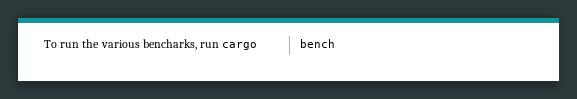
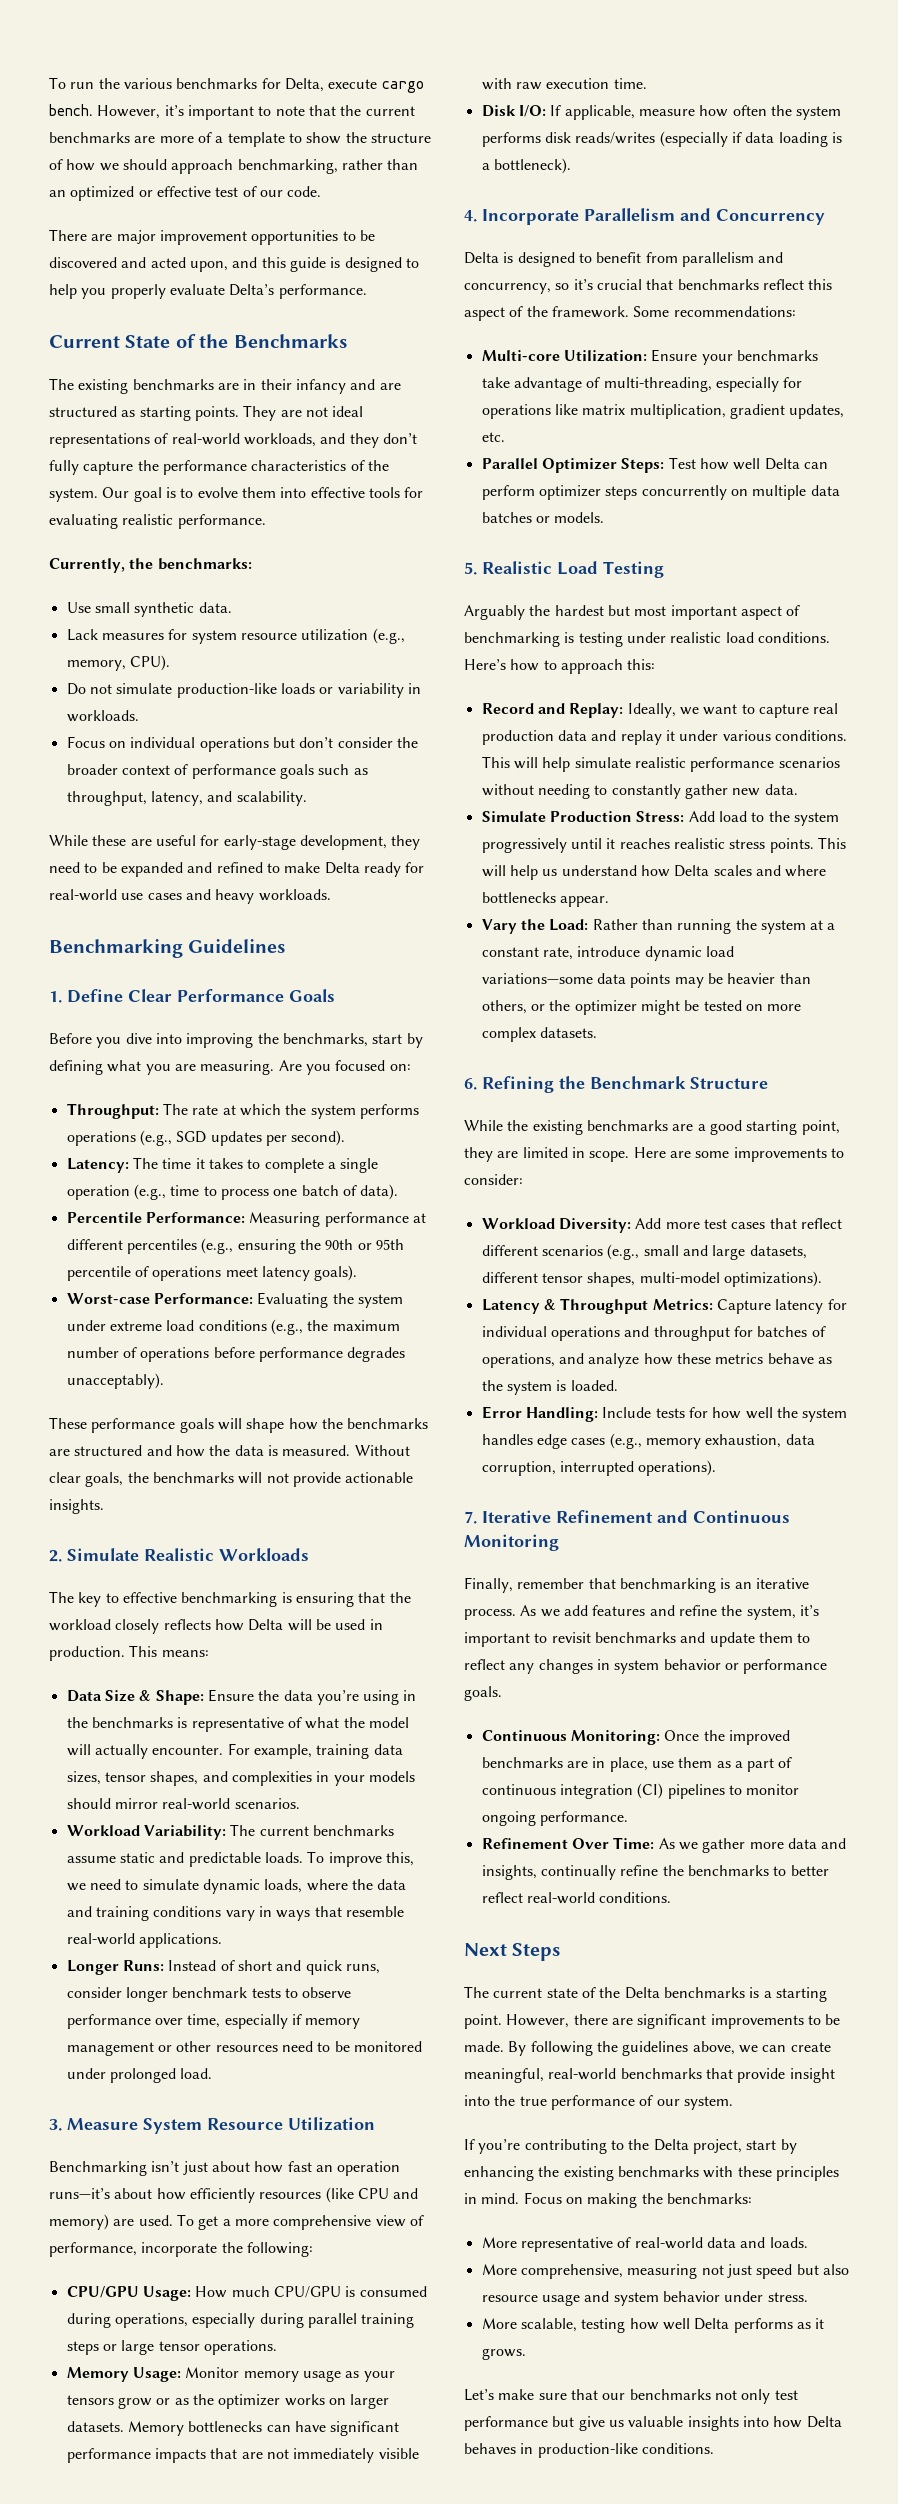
[142,39,335,50] bencharks, run cargo bench -> [176,78,424,93] [49,104,415,120] [49,132,431,147] [49,159,419,174] [49,186,322,201] [49,229,375,245] [49,257,419,272] [49,284,367,299] [49,334,347,348] [49,378,401,394] [49,405,364,421] [49,433,417,448] [49,460,389,475] [49,487,424,502] [49,514,266,529] [49,558,252,573] [66,602,232,617] [66,628,405,644] [66,655,170,671] [66,683,421,698] [66,710,139,722] [66,736,418,752] [66,764,368,779] [66,791,307,806] [49,835,421,850] [49,862,425,877] [49,889,331,904] [49,939,286,958] [49,989,335,1003] [49,1033,423,1048] [49,1060,411,1075] [66,1103,419,1119] [66,1130,346,1146] [66,1157,379,1173] [66,1184,399,1200] [66,1212,426,1227] [66,1238,404,1254] [66,1265,358,1281] [66,1292,403,1308] [66,1319,400,1335] [66,1347,406,1362] [66,1373,164,1389] [49,1417,429,1433] [49,1445,410,1457] [49,1472,414,1487] [49,1499,104,1514] [49,1548,309,1562] [49,1591,411,1607] [49,1619,383,1634] [49,1645,209,1661] [66,1689,417,1705] [66,1717,409,1732] [66,1743,403,1759] [66,1771,415,1786] [66,1798,300,1810] [66,1824,394,1840] [66,1851,414,1867] [66,1879,407,1894] [66,1906,404,1921] [66,1933,222,1948] [66,1960,380,1975] [66,1987,352,2002] [66,2014,361,2029] [66,2041,422,2056] [66,2068,213,2083] [49,2117,375,2134] [49,2161,401,2176] [49,2187,419,2203] [49,2214,424,2230] [49,2242,313,2257] [66,2286,427,2301] [66,2313,415,2328] [66,2340,277,2355] [66,2367,395,2382] [66,2394,390,2409] [66,2421,400,2436] [66,2448,419,2463] [481,78,647,90] [481,105,842,120] [481,131,842,147] [481,158,571,174] [464,208,825,225] [464,252,784,267] [464,279,833,294] [464,306,796,321] [481,349,818,365] [481,377,803,392] [481,404,845,419] [481,432,505,442] [481,457,828,473] [481,485,840,500] [481,512,605,523] [464,561,664,578] [464,605,801,620] [464,632,830,647] [464,659,656,674] [481,703,839,718] [481,730,847,745] [481,756,840,772] [481,784,798,799] [481,811,839,826] [481,837,846,853] [481,865,827,880] [481,892,609,907] [481,919,836,934] [481,946,734,961] [481,973,811,988] [481,1000,802,1015] [481,1027,597,1042] [464,1076,768,1093] [464,1120,840,1135] [464,1147,844,1162] [464,1174,523,1185] [481,1218,842,1233] [481,1244,807,1260] [481,1271,822,1287] [481,1298,847,1314] [481,1326,826,1341] [481,1353,832,1368] [481,1380,618,1395] [481,1406,848,1422] [481,1433,815,1449] [481,1460,717,1476] [464,1510,790,1524] [464,1534,559,1551] [464,1577,809,1593] [464,1605,819,1620] [464,1632,811,1647] [464,1659,828,1674] [464,1686,502,1701] [481,1730,790,1745] [481,1757,793,1772] [481,1783,800,1799] [481,1811,628,1826] [481,1837,847,1853] [481,1865,829,1880] [481,1892,672,1904] [464,1943,561,1961] [464,1986,827,2002] [464,2014,841,2029] [464,2041,831,2056] [464,2068,835,2083] [464,2095,733,2110] [464,2139,797,2154] [464,2166,839,2181] [464,2192,752,2208] [481,2237,808,2252] [481,2264,849,2279] [481,2291,808,2306] [481,2318,825,2333] [481,2348,526,2360] [464,2389,798,2404] [464,2416,842,2431] [464,2443,714,2458] benchmarks for Delta, execute cargo bench. However, it’s important to note that the current benchmarks are more of a template to show the structure of how we should approach benchmarking, rather than an optimized or effective test of our code. // There are major improvement opportunities to be discovered and acted upon, and this guide is designed to help you properly evaluate Delta’s performance. // Current State of the Benchmarks // The existing benchmarks are in their infancy and are structured as starting points. They are not ideal representations of real-world workloads, and they don’t fully capture the performance characteristics of the system. Our goal is to evolve them into effective tools for evaluating realistic performance. // Currently, the benchmarks: // Use small synthetic data. // Lack measures for system resource utilization (e.g., memory, CPU). // Do not simulate production-like loads or variability in workloads. // Focus on individual operations but don’t consider the broader context of performance goals such as throughput, latency, and scalability. // While these are useful for early-stage development, they need to be expanded and refined to make Delta ready for real-world use cases and heavy workloads. // Benchmarking Guidelines // 1. Define Clear Performance Goals // Before you dive into improving the benchmarks, start by defining what you are measuring. Are you focused on: // Throughput: The rate at which the system performs operations (e.g., SGD updates per second). // Latency: The time it takes to complete a single operation (e.g., time to process one batch of data). // Percentile Performance: Measuring performance at different percentiles (e.g., ensuring the 90th or 95th percentile of operations meet latency goals). // Worst-case Performance: Evaluating the system under extreme load conditions (e.g., the maximum number of operations before performance degrades unacceptably). // These performance goals will shape how the benchmarks are structured and how the data is measured. Without clear goals, the benchmarks will not provide actionable insights. // 2. Simulate Realistic Workloads // The key to effective benchmarking is ensuring that the workload closely reflects how Delta will be used in production. This means: // Data Size & Shape: Ensure the data you’re using in the benchmarks is representative of what the model will actually encounter. For example, training data sizes, tensor shapes, and complexities in your models should mirror real-world scenarios. // Workload Variability: The current benchmarks assume static and predictable loads. To improve this, we need to simulate dynamic loads, where the data and training conditions vary in ways that resemble real-world applications. // Longer Runs: Instead of short and quick runs, consider longer benchmark tests to observe performance over time, especially if memory management or other resources need to be monitored under prolonged load. // 3. Measure System Resource Utilization // Benchmarking isn’t just about how fast an operation runs—it’s about how efficiently resources (like CPU and memory) are used. To get a more comprehensive view of performance, incorporate the following: // CPU/GPU Usage: How much CPU/GPU is consumed during operations, especially during parallel training steps or large tensor operations. // Memory Usage: Monitor memory usage as your tensors grow or as the optimizer works on larger datasets. Memory bottlenecks can have significant performance impacts that are not immediately visible with raw execution time. // Disk I/O: If applicable, measure how often the system performs disk reads/writes (especially if data loading is a bottleneck). // 4. Incorporate Parallelism and Concurrency // Delta is designed to benefit from parallelism and concurrency, so it’s crucial that benchmarks reflect this aspect of the framework. Some recommendations: // Multi-core Utilization: Ensure your benchmarks take advantage of multi-threading, especially for operations like matrix multiplication, gradient updates, etc. // Parallel Optimizer Steps: Test how well Delta can perform optimizer steps concurrently on multiple data batches or models. // 5. Realistic Load Testing // Arguably the hardest but most important aspect of benchmarking is testing under realistic load conditions. Here’s how to approach this: // Record and Replay: Ideally, we want to capture real production data and replay it under various conditions. This will help simulate realistic performance scenarios without needing to constantly gather new data. // Simulate Production Stress: Add load to the system progressively until it reaches realistic stress points. This will help us understand how Delta scales and where bottlenecks appear. // Vary the Load: Rather than running the system at a constant rate, introduce dynamic load variations—some data points may be heavier than others, or the optimizer might be tested on more complex datasets. // 6. Refining the Benchmark Structure // While the existing benchmarks are a good starting point, they are limited in scope. Here are some improvements to consider: // Workload Diversity: Add more test cases that reflect different scenarios (e.g., small and large datasets, different tensor shapes, multi-model optimizations). // Latency & Throughput Metrics: Capture latency for individual operations and throughput for batches of operations, and analyze how these metrics behave as the system is loaded. // Error Handling: Include tests for how well the system handles edge cases (e.g., memory exhaustion, data corruption, interrupted operations). // 7. Iterative Refinement and Continuous Monitoring // Finally, remember that benchmarking is an iterative process. As we add features and refine the system, it’s important to revisit benchmarks and update them to reflect any changes in system behavior or performance goals. // Continuous Monitoring: Once the improved benchmarks are in place, use them as a part of continuous integration (CI) pipelines to monitor ongoing performance. // Refinement Over Time: As we gather more data and insights, continually refine the benchmarks to better reflect real-world conditions. // Next Steps // The current state of the Delta benchmarks is a starting point. However, there are significant improvements to be made. By following the guidelines above, we can create meaningful, real-world benchmarks that provide insight into the true performance of our system. // If you’re contributing to the Delta project, start by enhancing the existing benchmarks with these principles in mind. Focus on making the benchmarks: // More representative of real-world data and loads. // More comprehensive, measuring not just speed but also resource usage and system behavior under stress. // More scalable, testing how well Delta performs as it grows. // Let’s make sure that our benchmarks not only test performance but give us valuable insights into how Delta behaves in production-like conditions.

